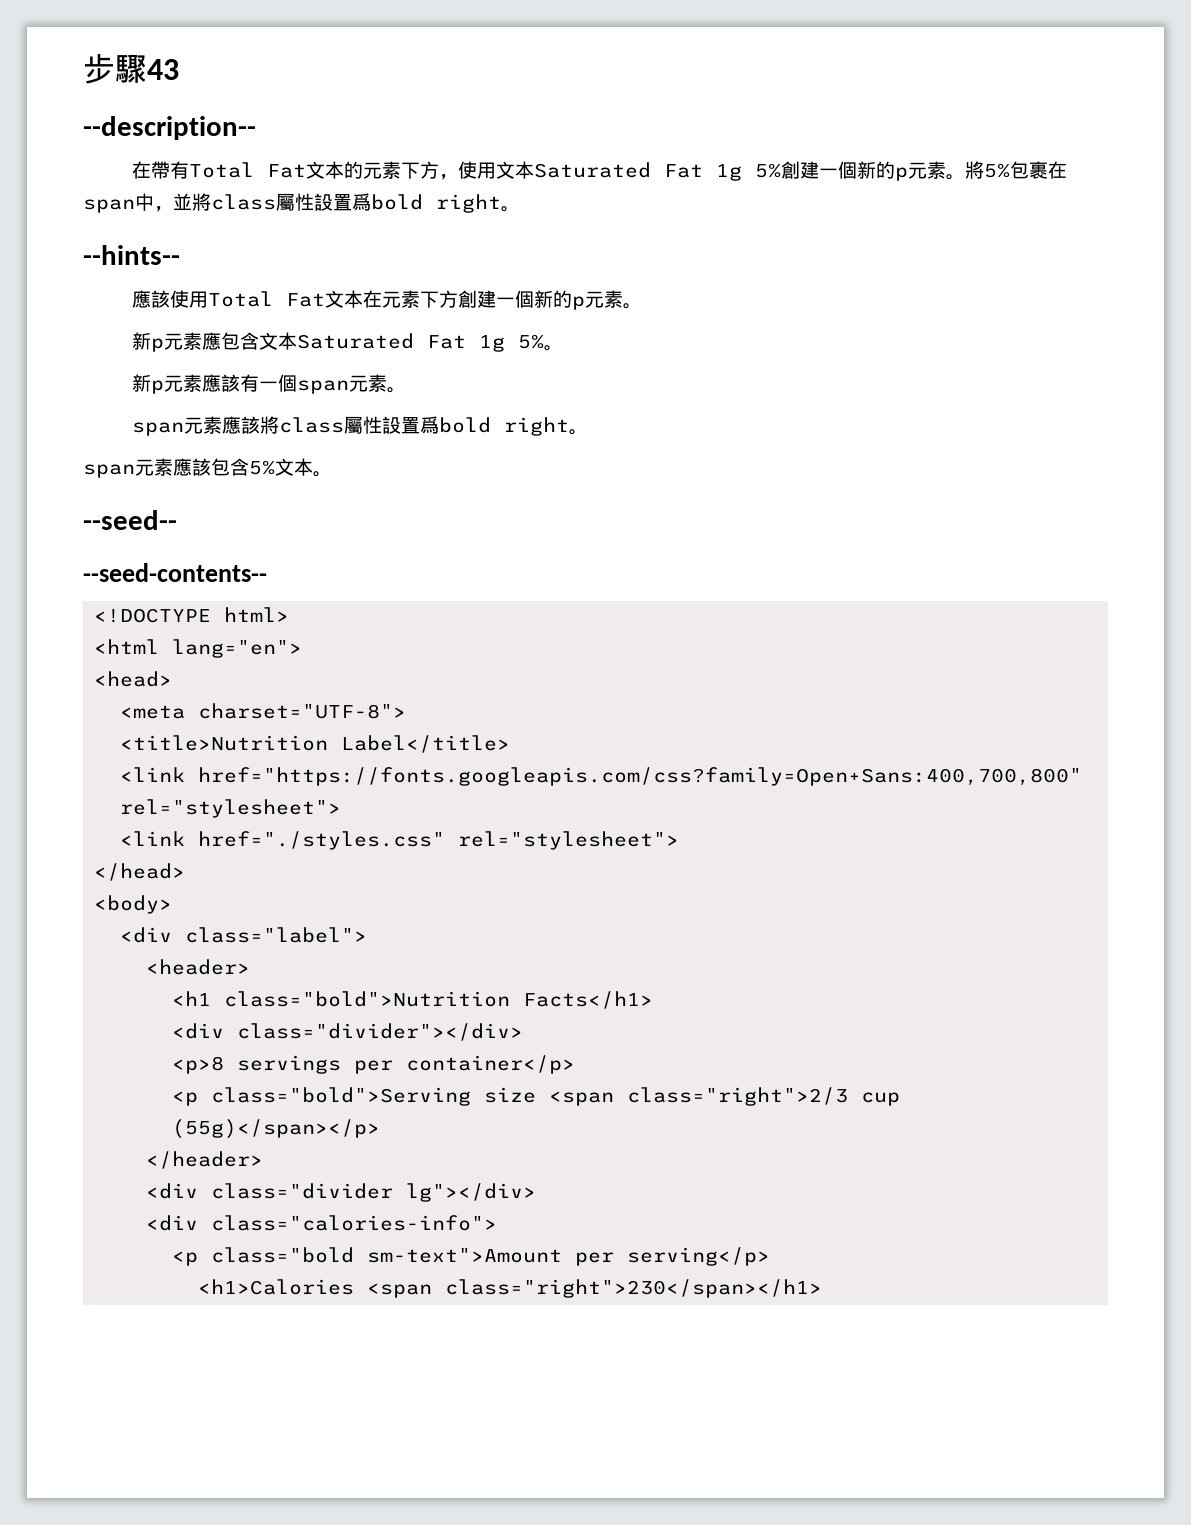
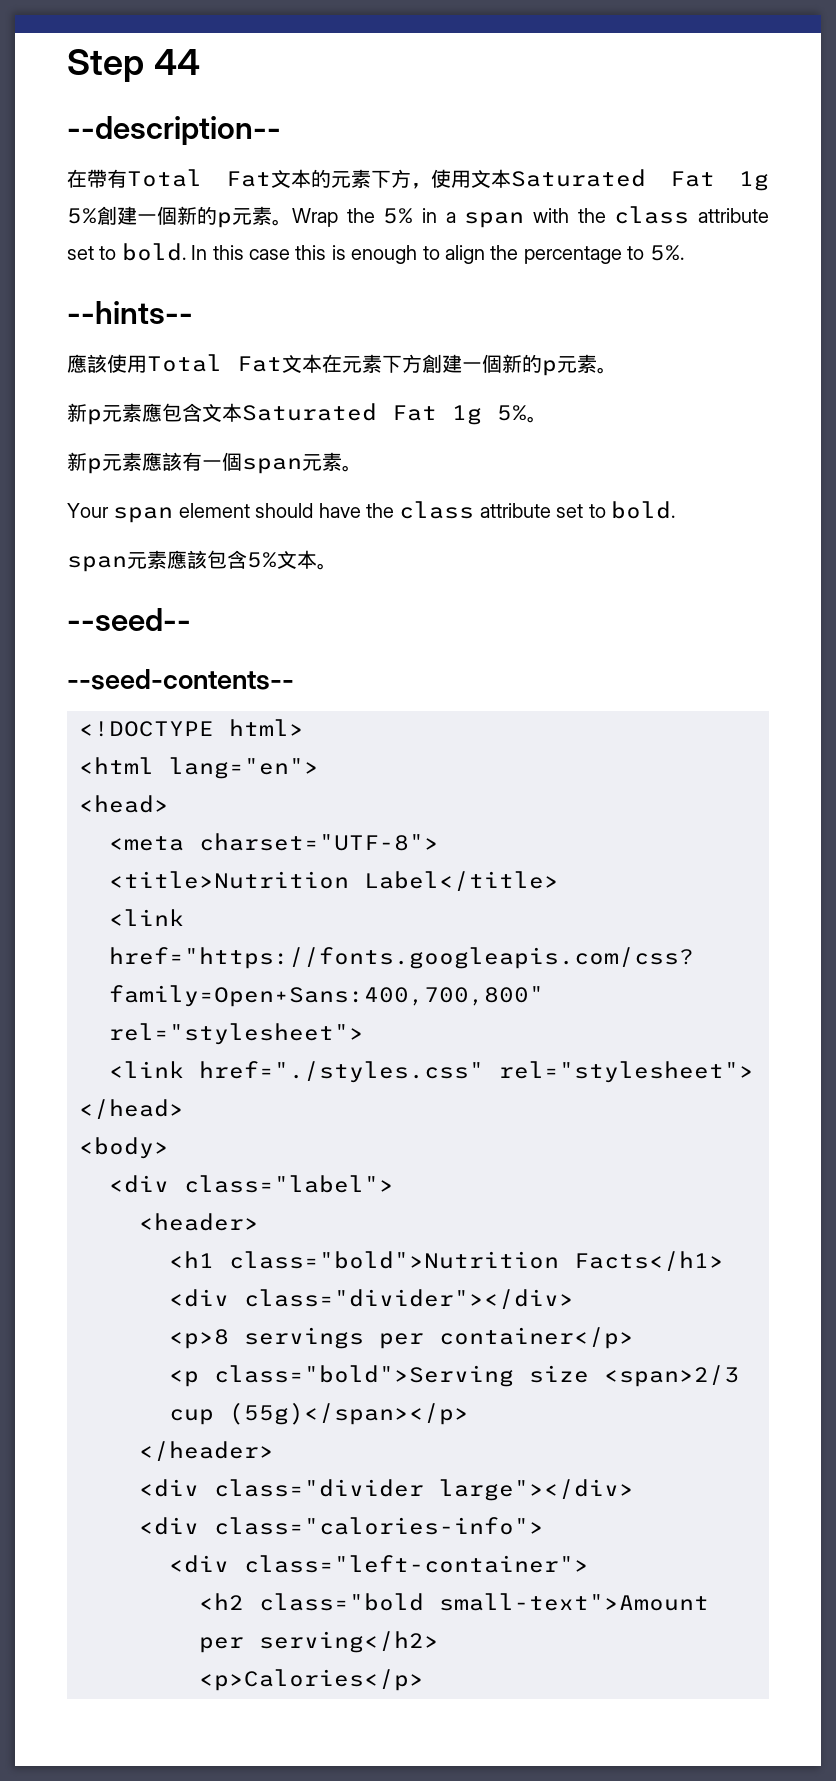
[83,54,179,84] 步驟43 -> [67,49,200,82] Step 44
[965,161,1068,179] [83,193,520,213] 將5%包裹在span中，並將class屬性設置爲bold right。 -> [292,206,769,228] [67,243,684,264] Wrap the 5% in a span with the class attribute set to bold. In this case this is enough to align the percentage to 5%.
[132,416,589,436] span元素應該將class屬性設置爲bold right。 -> [67,501,675,523] Your span element should have the class attribute set to bold.
[549,1087,849,1106] <span class="right">2/3 -> [604,1365,739,1387] <span>2/3
[406,1183,537,1202] lg"></div> -> [439,1479,634,1501] large"></div>
[172,1247,771,1266] [198,1279,823,1298] <p class="bold sm-text">Amount per serving</p> // <h1>Calories <span class="right">230</span></h1> -> [169,1555,589,1573] [199,1593,709,1611] [199,1631,439,1653] [199,1669,424,1691] <div class="left-container"> // <h2 class="bold small-text">Amount per serving</h2> // <p>Calories</p>

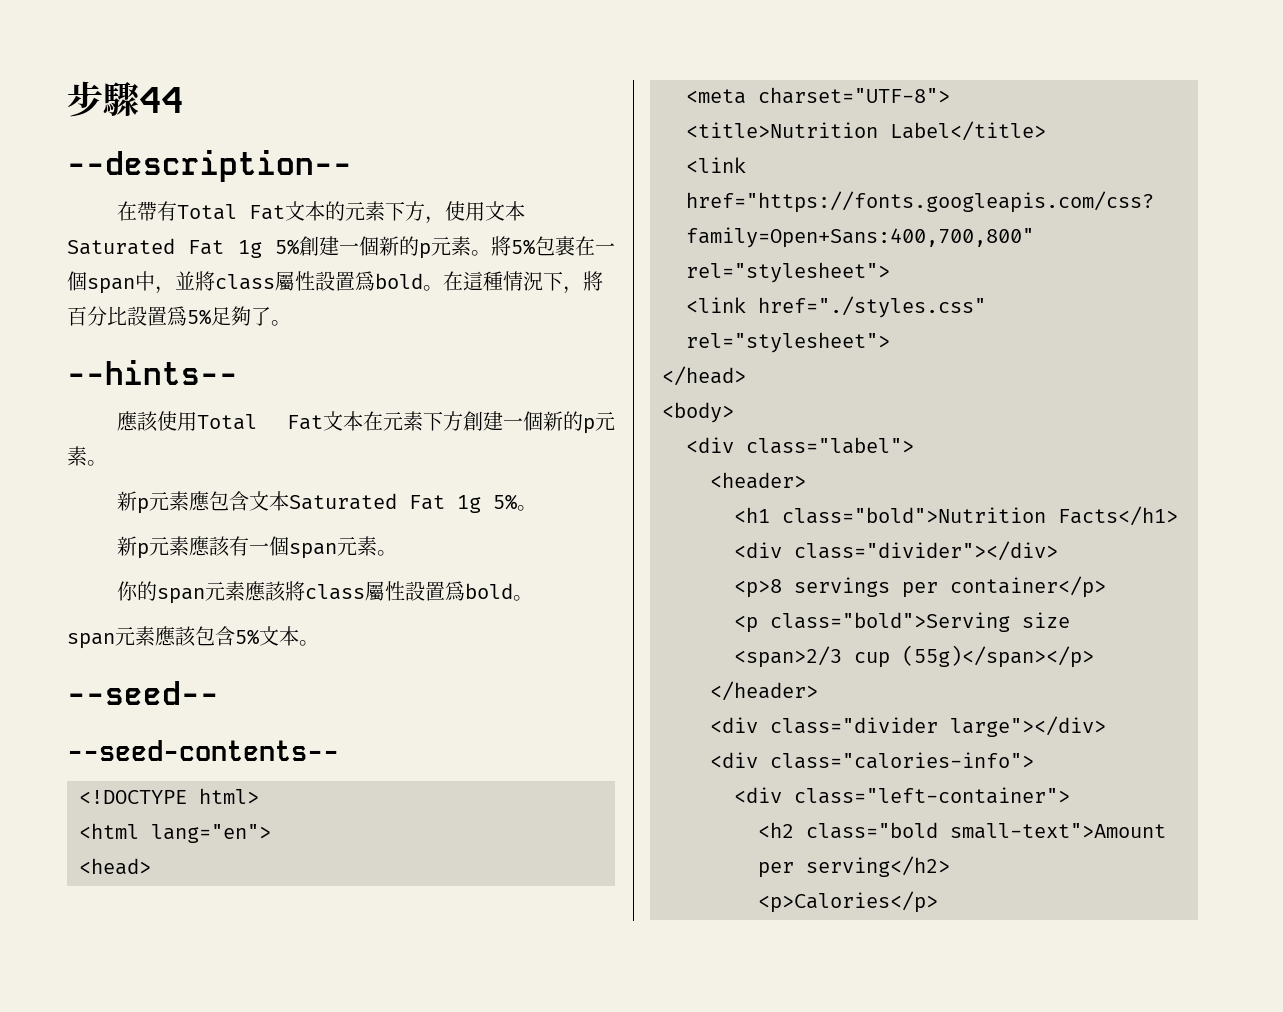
[67,49,144,82] Step -> [67,81,140,117] 步驟
[292,206,769,228] [67,243,684,264] Wrap the 5% in a span with the class attribute set to bold. In this case this is enough to align the percentage to 5%. -> [491,236,615,256] [67,271,603,294] [67,306,291,326] 將5%包裹在一個span中，並將class屬性設置爲bold。在這種情況下，將百分比設置爲5%足夠了。
[67,501,675,523] Your span element should have the class attribute set to bold. -> [116,581,533,604] 你的span元素應該將class屬性設置爲bold。

